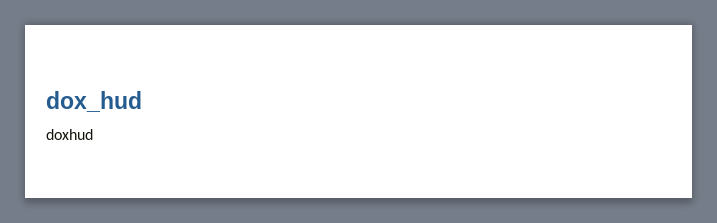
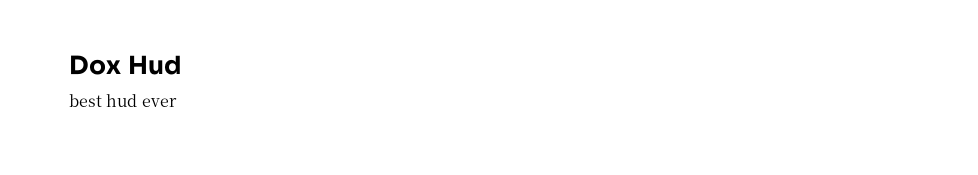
[46,91,142,112] [46,129,93,140] dox_hud // doxhud -> [69,55,182,75] [69,94,177,107] Dox Hud // best hud ever

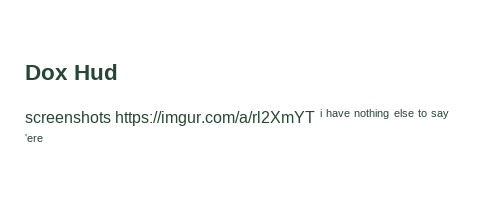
[69,94,177,107] best hud ever -> [25,109,450,126] [25,134,43,142] screenshots https://imgur.com/a/rl2XmYT i have nothing else to say 'ere

